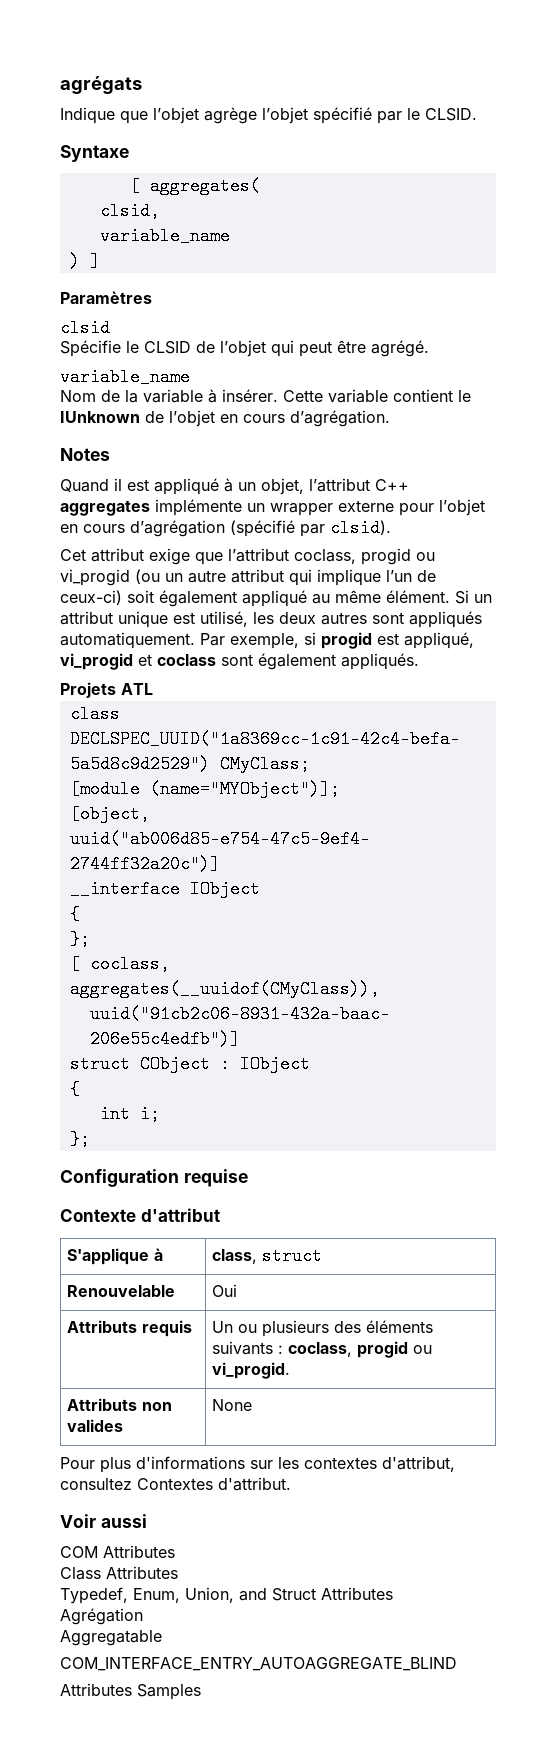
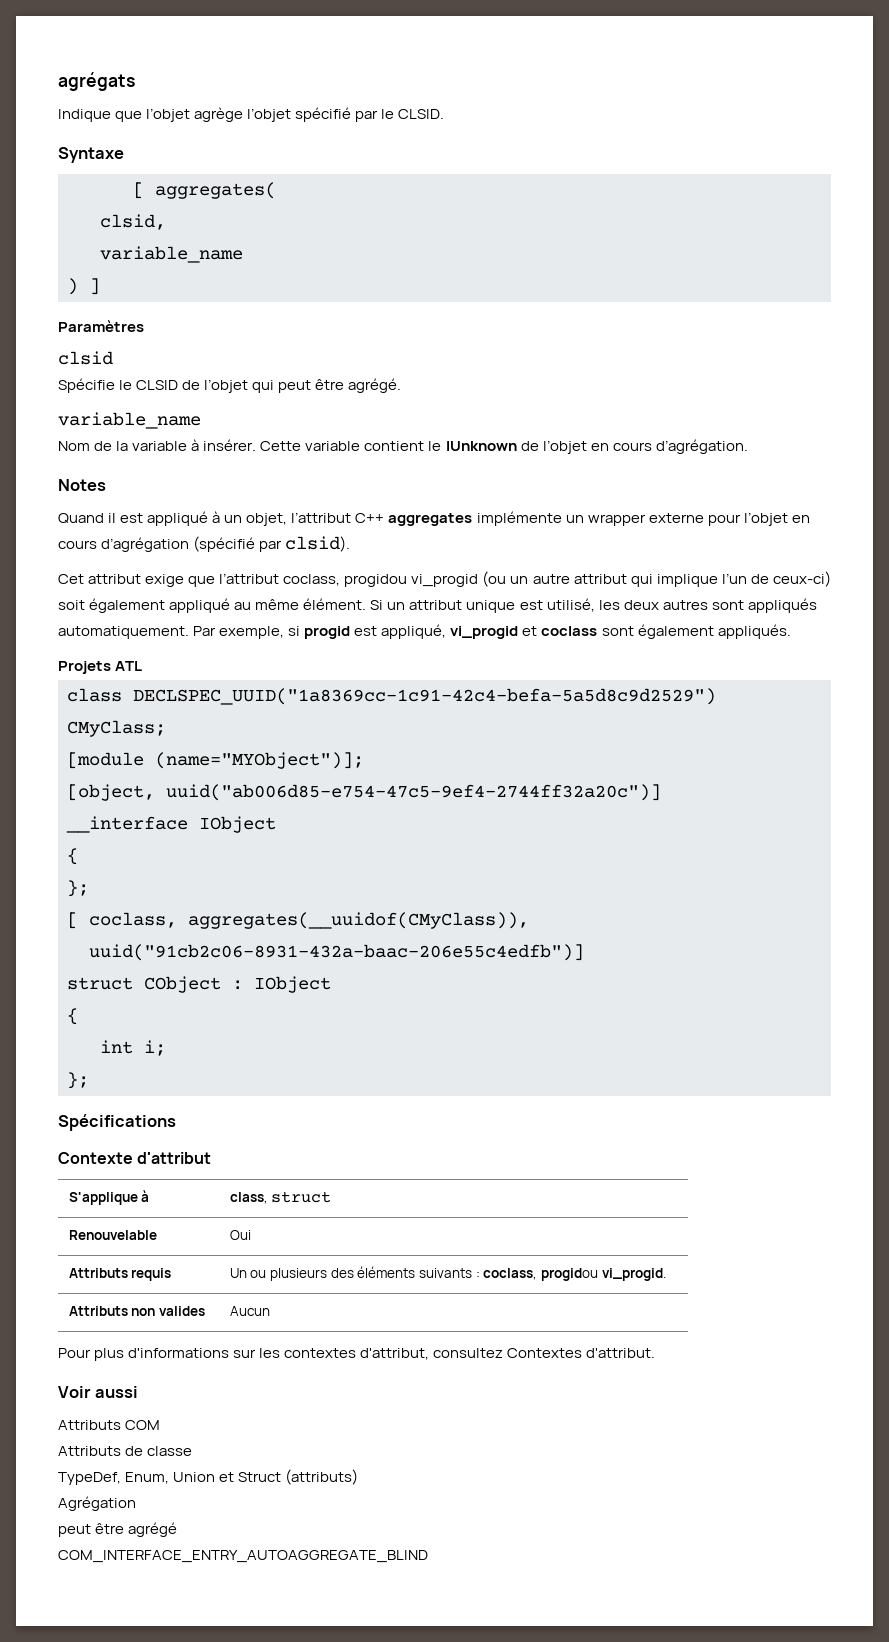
[361,548,435,565] progid ou -> [344,574,408,587] progidou
[60,1169,248,1187] Configuration requise -> [58,1114,176,1131] Spécifications
[356,1341,432,1358] progid ou -> [541,1268,599,1281] progidou
[211,1399,252,1411] | None -> [229,1306,270,1316] | Aucun
(147, 1521) none -> [58,1420,121,1430] Attributs
[103,1545,175,1558] [60,1566,178,1580] [60,1587,393,1604] [60,1608,143,1625] [60,1630,162,1646] Attributes // Class Attributes // Typedef, Enum, Union, and Struct Attributes // Agrégation // Aggregatable -> [58,1446,193,1456] [58,1469,359,1485] [58,1496,136,1511] [58,1522,178,1537] // Attributs de classe // TypeDef, Enum, Union et Struct (attributs) // Agrégation // peut être agrégé
[60,1683,201,1700] // Attributes Samples -> (428, 1556) none

